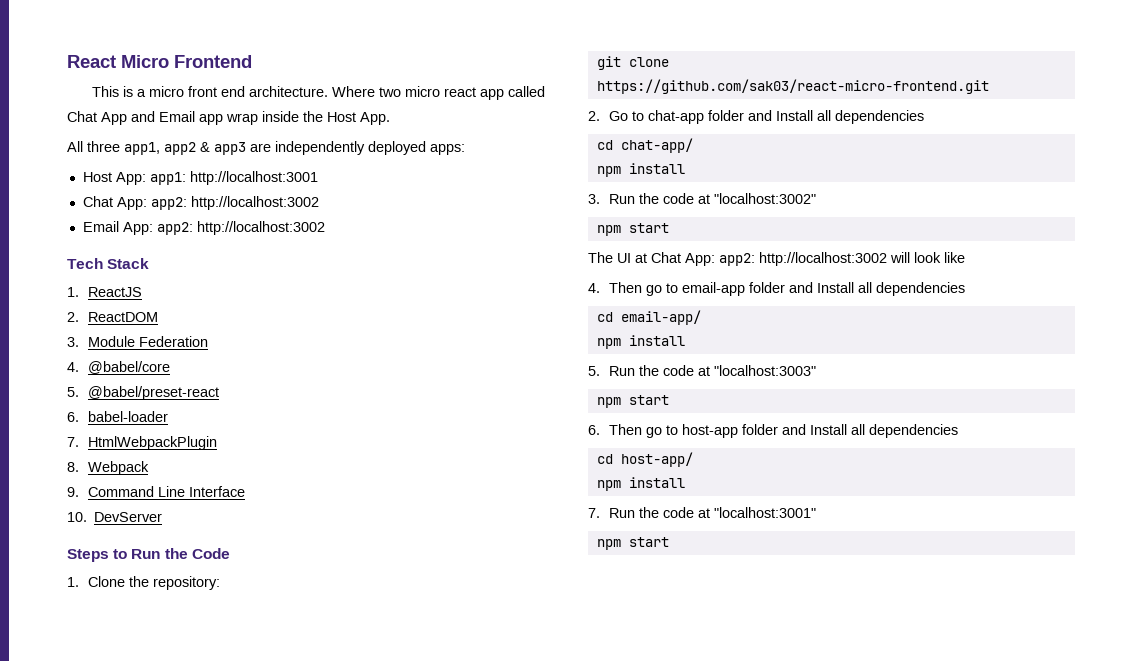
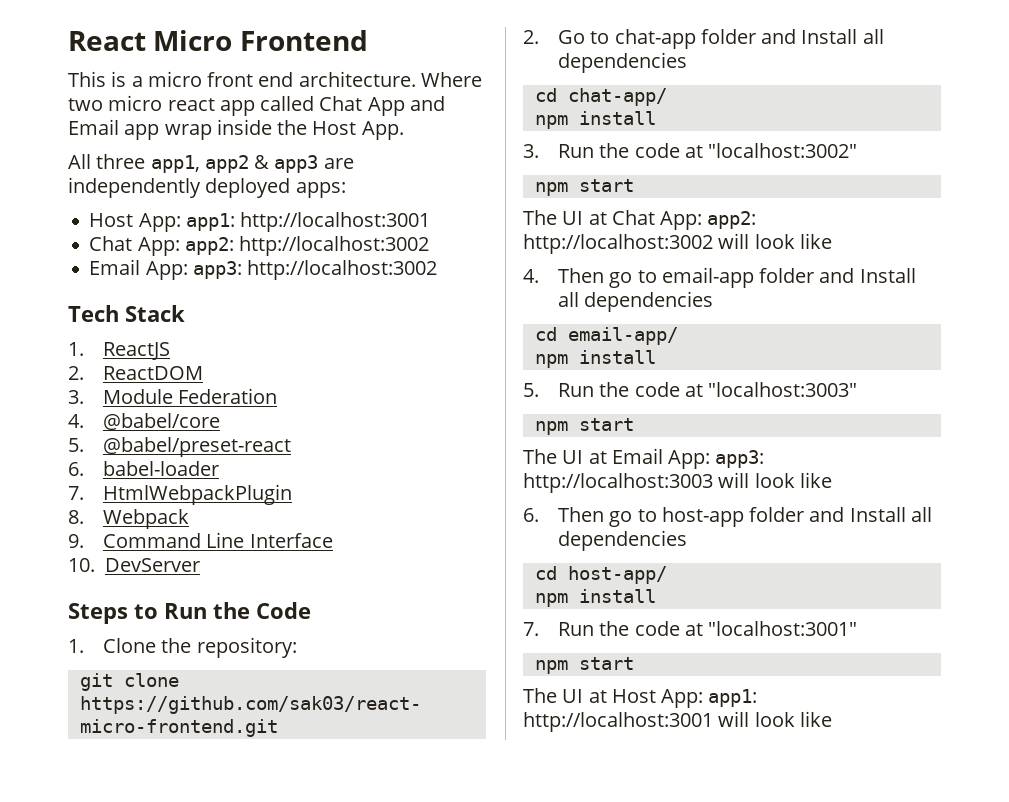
[156,222,193,235] app2: -> [192,261,242,279] app3:
(669, 400) none -> [523,448,765,469] [523,472,832,493] // The UI at Email App: app3: http://localhost:3003 will look like
(669, 542) none -> [523,688,758,708] [523,711,832,732] // The UI at Host App: app1: http://localhost:3001 will look like

